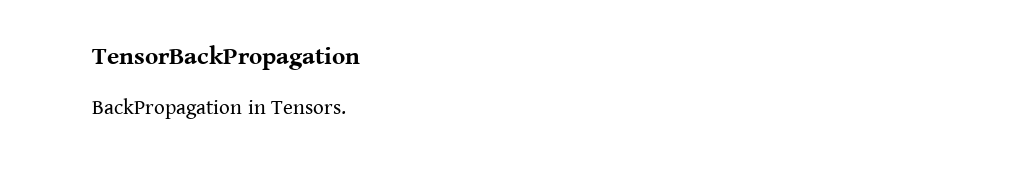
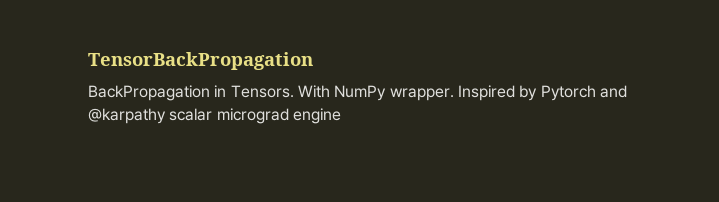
(347, 107) none -> [297,85,627,101] [88,108,341,124] With NumPy wrapper. Inspired by Pytorch and @karpathy scalar micrograd engine

